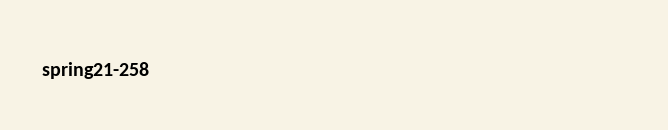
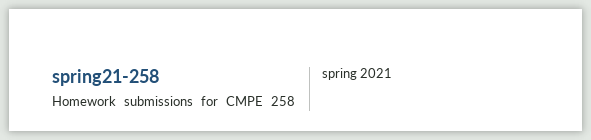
(149, 70) none -> [52,96,295,106] [322,68,393,80] // Homework submissions for CMPE 258 spring 2021

